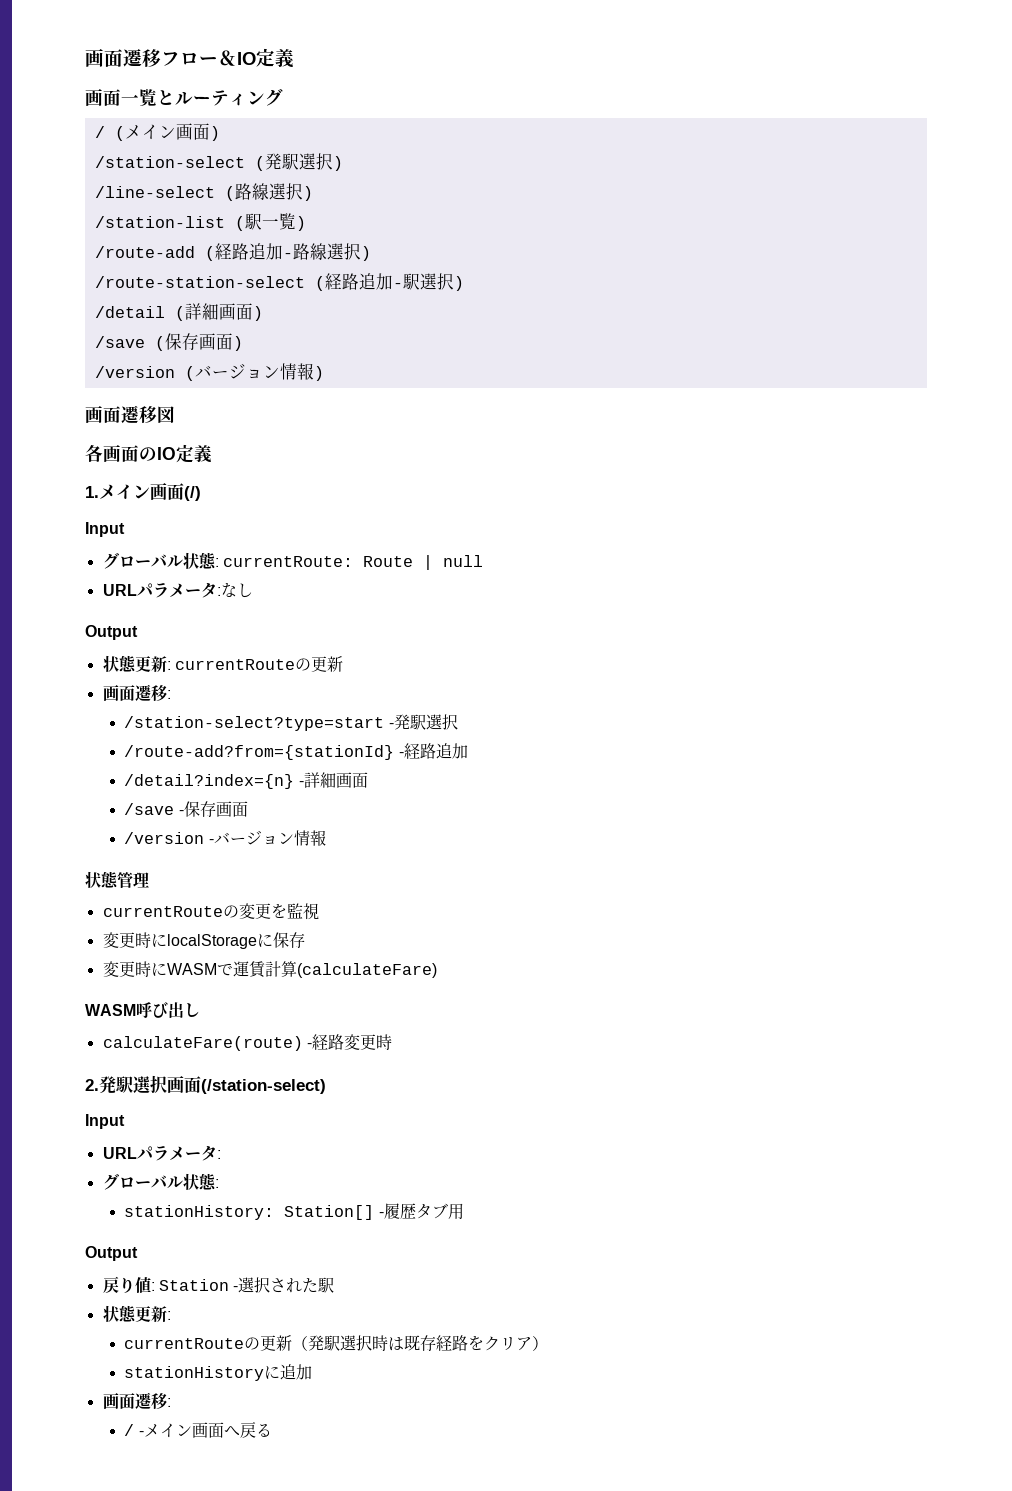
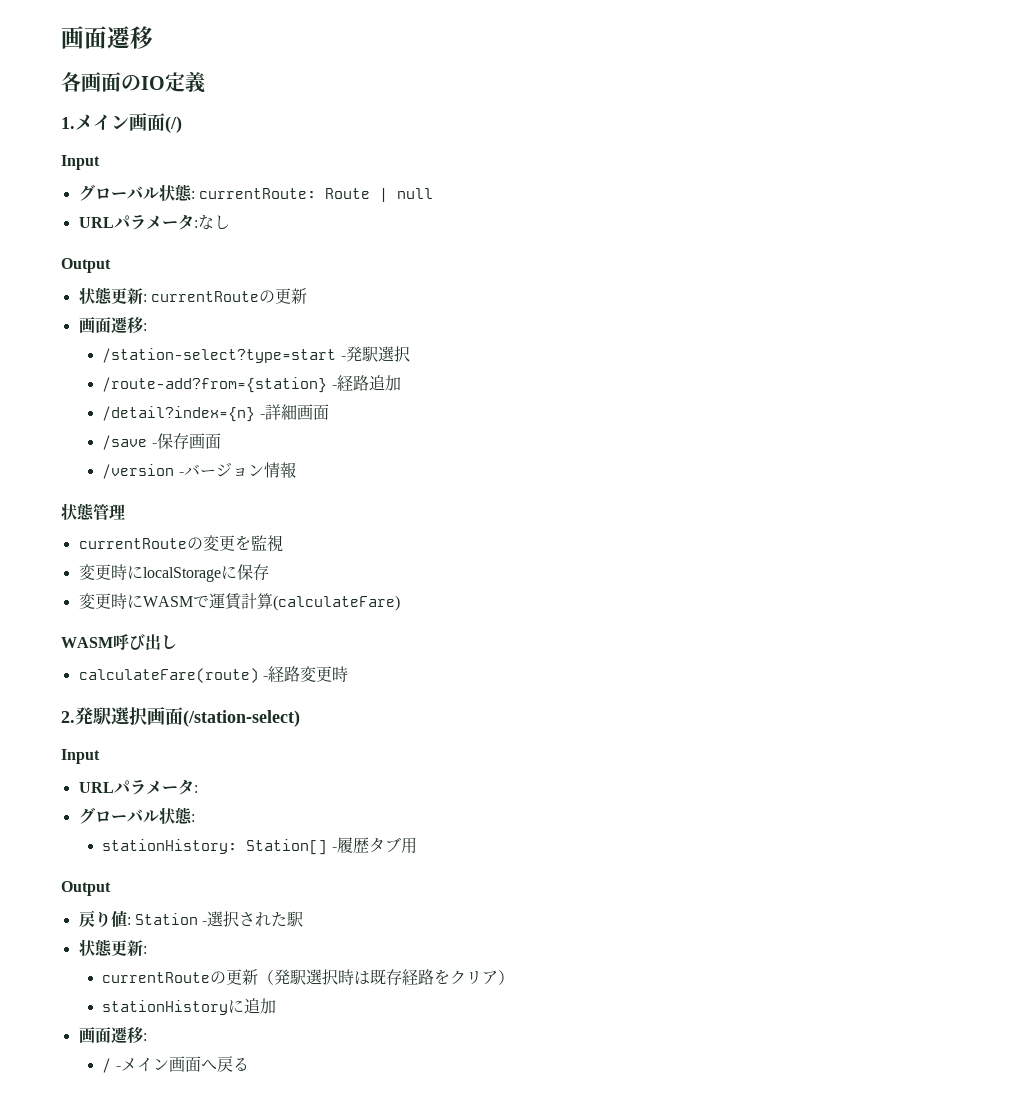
[85,48,294,68] [85,88,283,106] [94,123,220,141] [94,153,343,171] [94,183,313,201] [94,213,306,231] [94,243,371,261] [94,273,464,291] [94,303,263,321] [94,333,243,351] [94,363,324,381] [85,405,175,424] 画面遷移フロー＆IO定義 // 画面一覧とルーティング // / (メイン画面) // /station-select (発駅選択) // /line-select (路線選択) // /station-list (駅一覧) // /route-add (経路追加-路線選択) // /route-station-select (経路追加-駅選択) // /detail (詳細画面) // /save (保存画面) // /version (バージョン情報) // 画面遷移図 -> [61,26,153,49] 画面遷移
[124,745,395,760] /route-add?from={stationId} -> [102,377,328,393] /route-add?from={station}

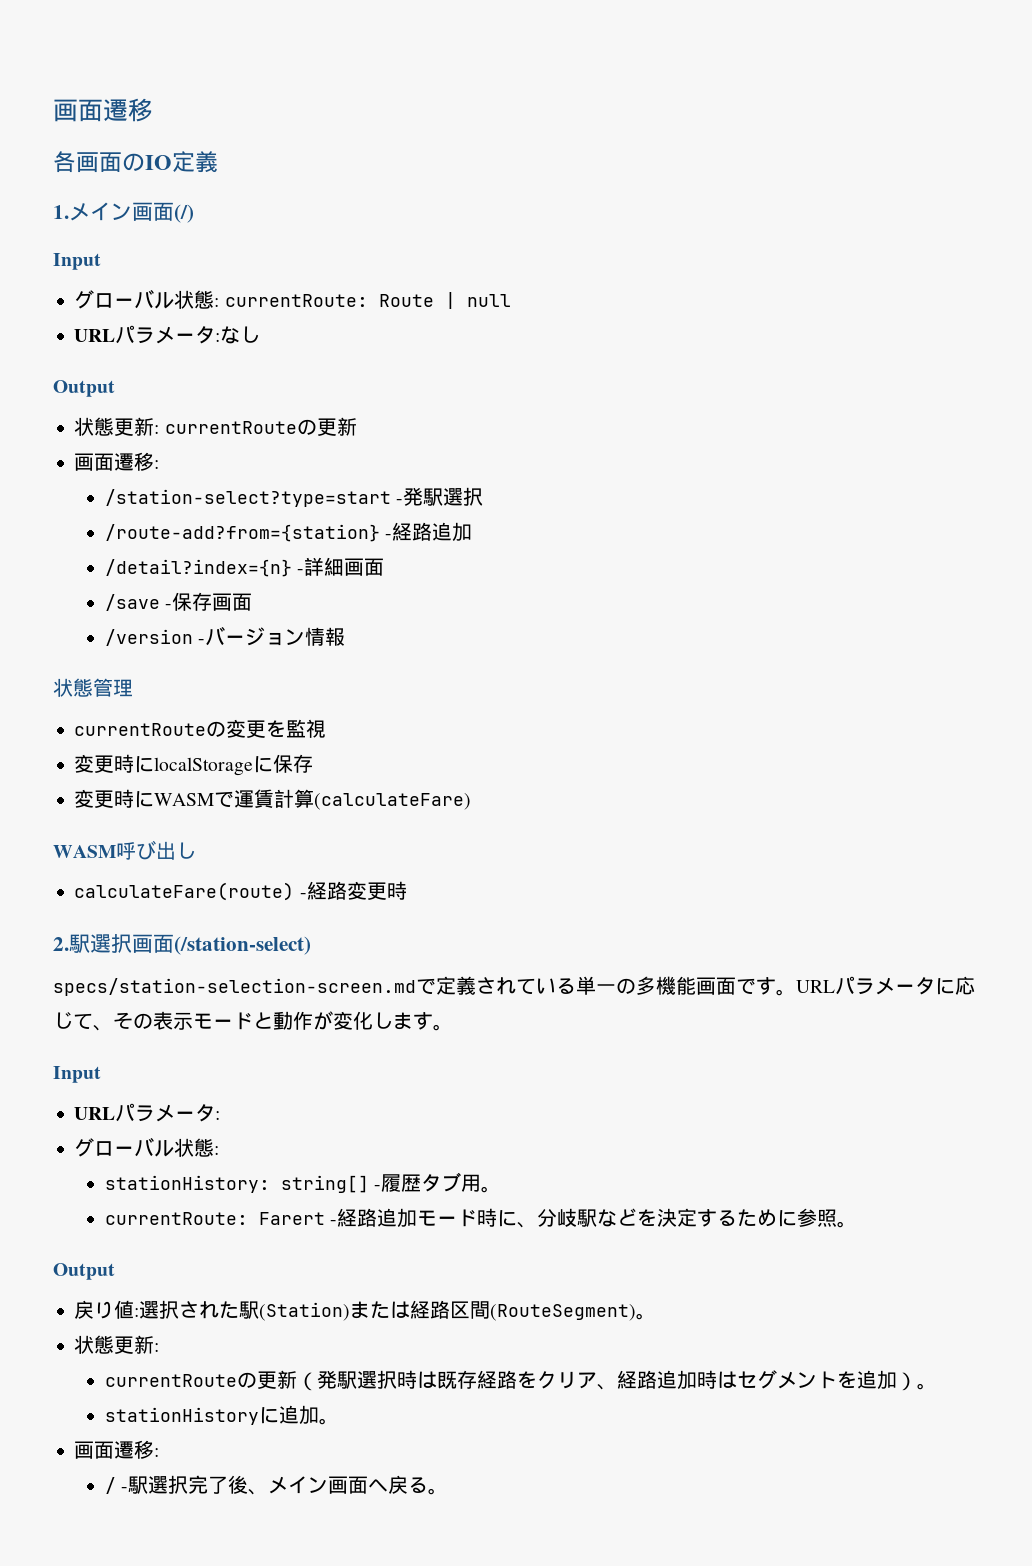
[75,707,93,725] 発 -> (69, 944) none
(300, 718) none -> [53,976,975,996] [53,1011,453,1031] // specs/station-selection-screen.mdで定義されている単一の多機能画面です。URLパラメータに応じて、その表示モードと動作が変化します。
[246,839,328,855] Station[] -> [280,1175,369,1193] string[]
(417, 845) none -> [480,1186,501,1193] [104,1208,857,1228] 。 // currentRoute: Farert -経路追加モード時に、分岐駅などを決定するために参照。
[134,913,208,925] Station - -> (140, 1312) none
(304, 919) none -> [259,1300,657,1321] (Station)または経路区間(RouteSegment)。
(499, 978) none -> [596,1370,897,1390] 、経路追加時はセグメントを追加
(515, 977) none -> [916,1383,937,1390] 。
(277, 1006) none -> [318,1418,339,1425] 。
(121, 1068) none -> [127,1475,268,1495] 駅選択完了後、
(249, 1064) none -> [427,1488,448,1495] 。

